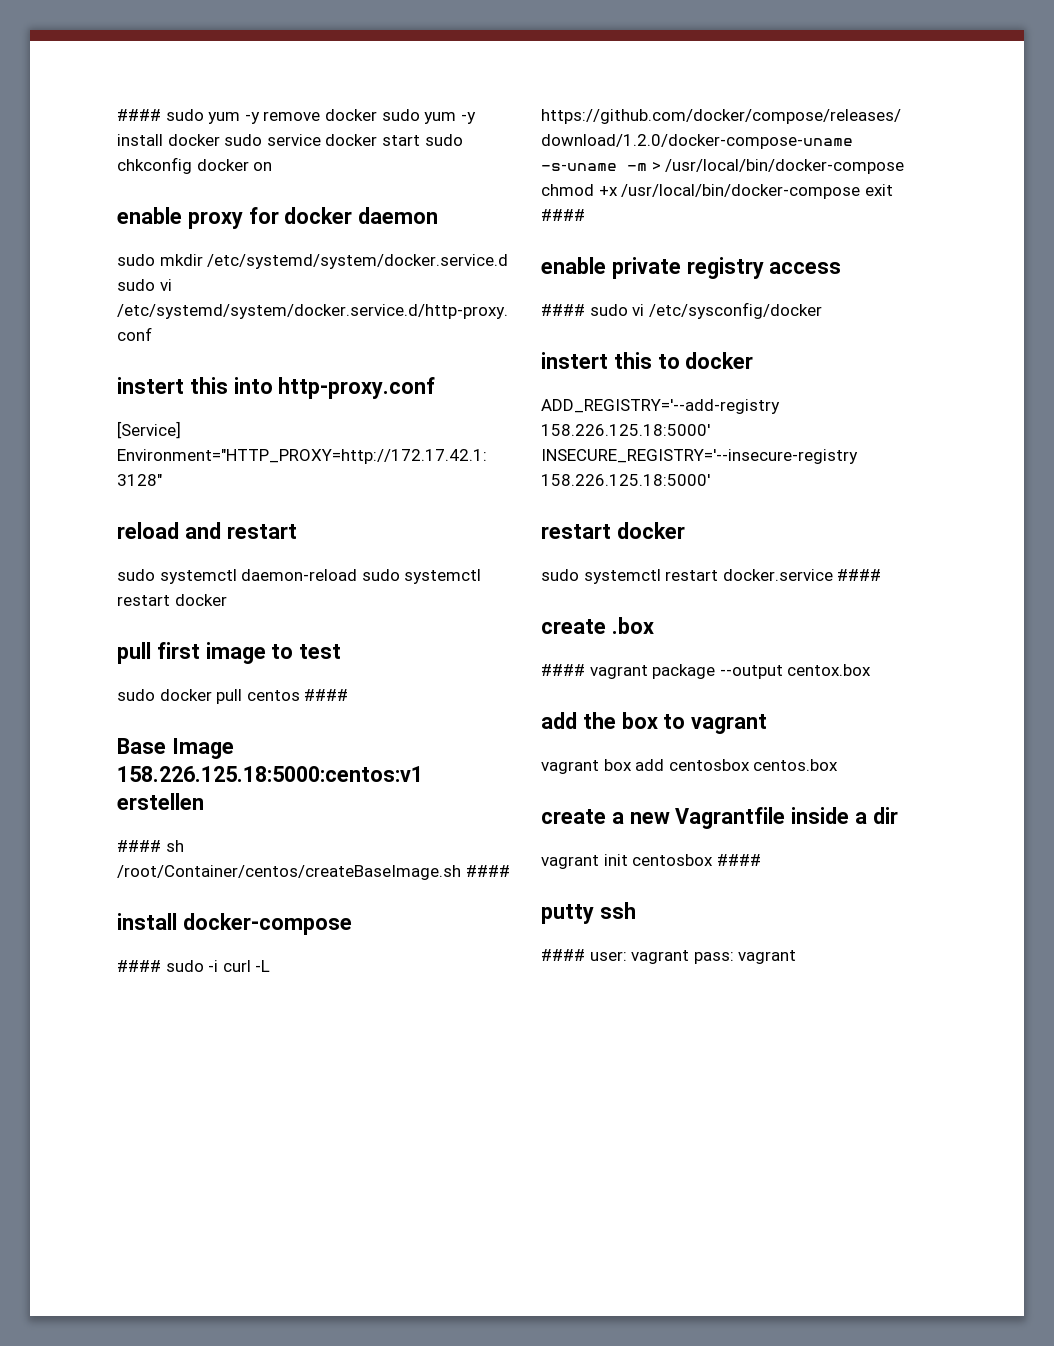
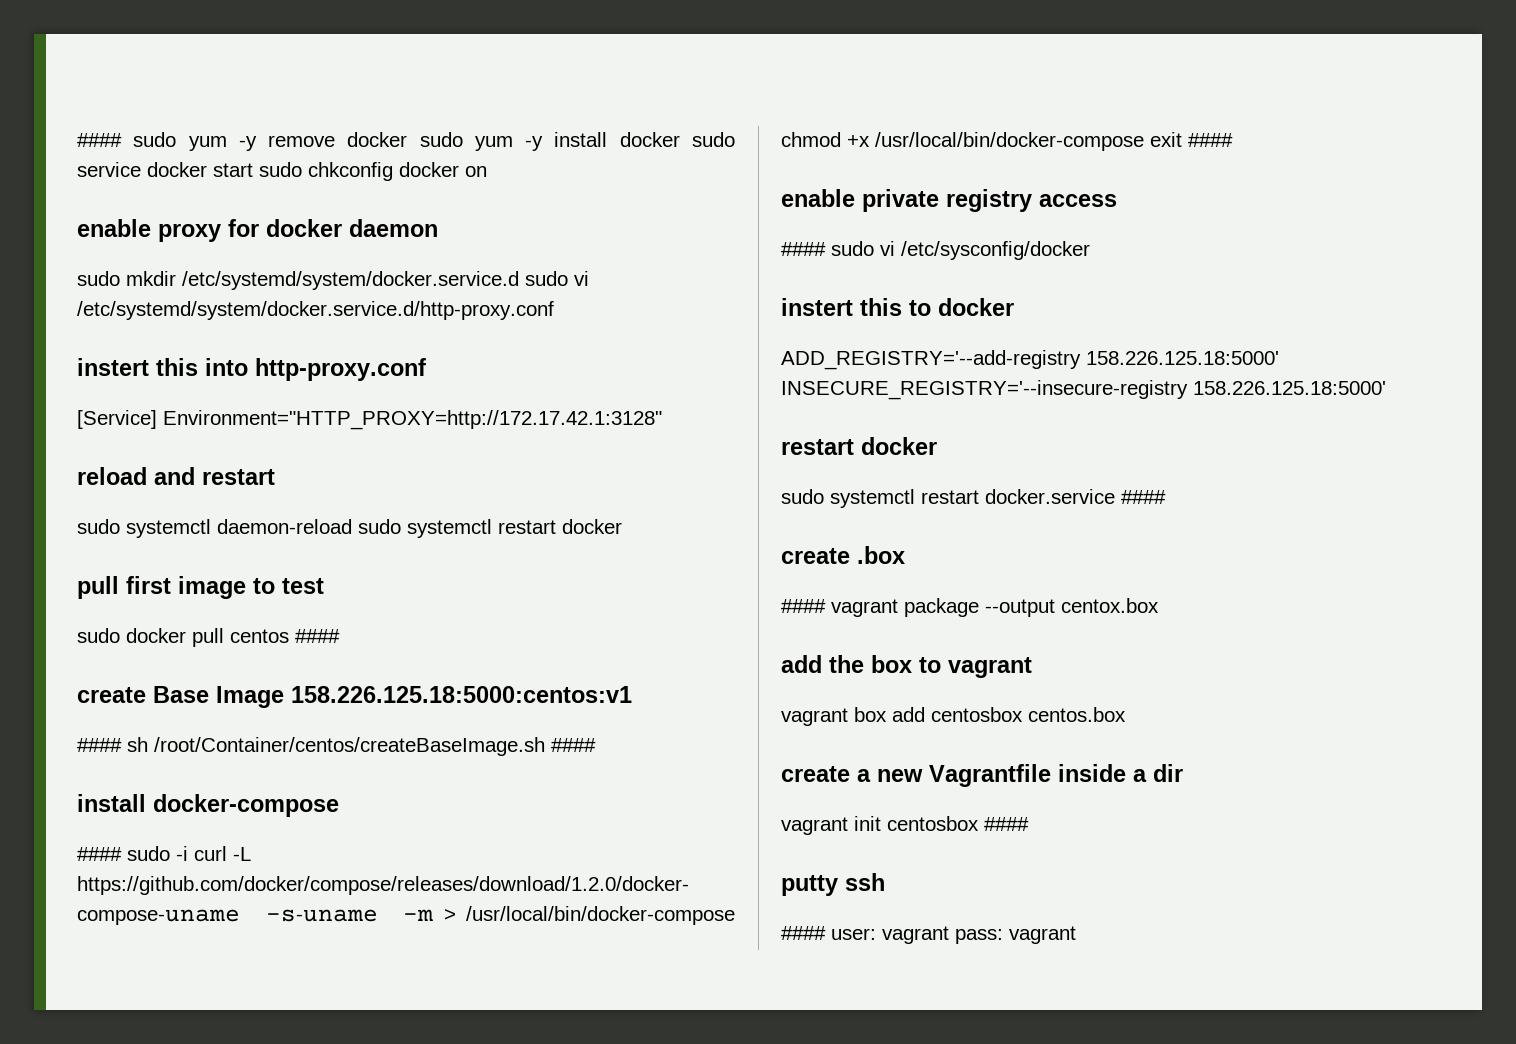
(349, 695) none -> [77,687,146,703] create
[117,793,204,810] erstellen -> (632, 694) none

